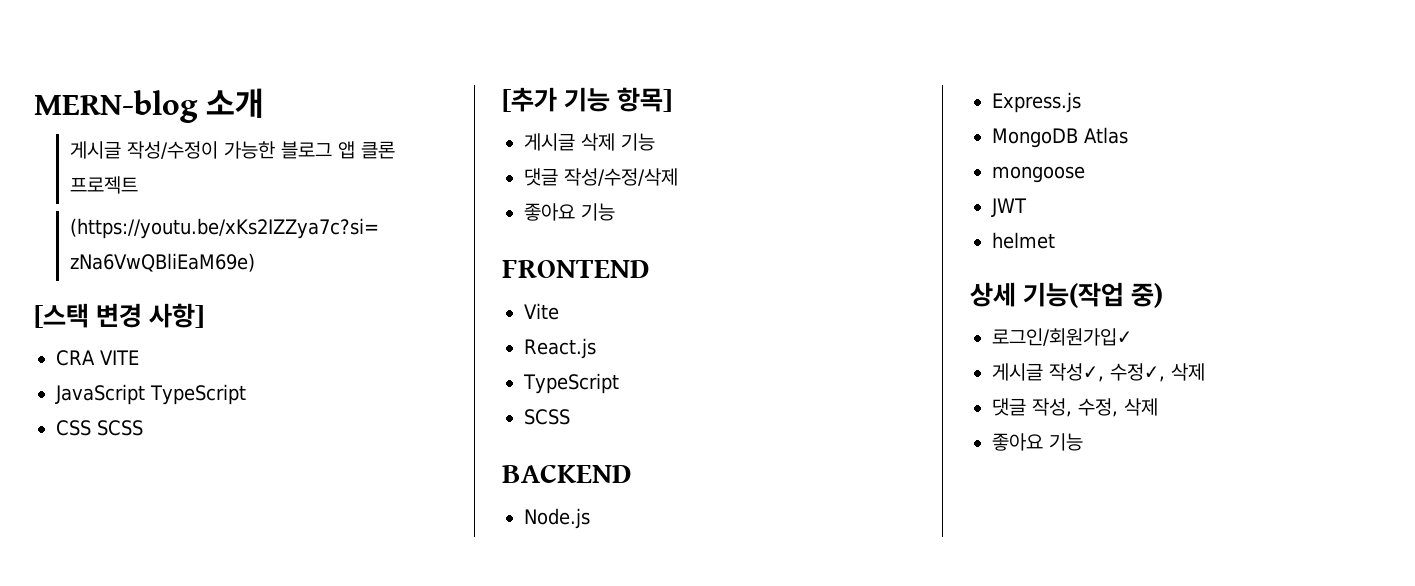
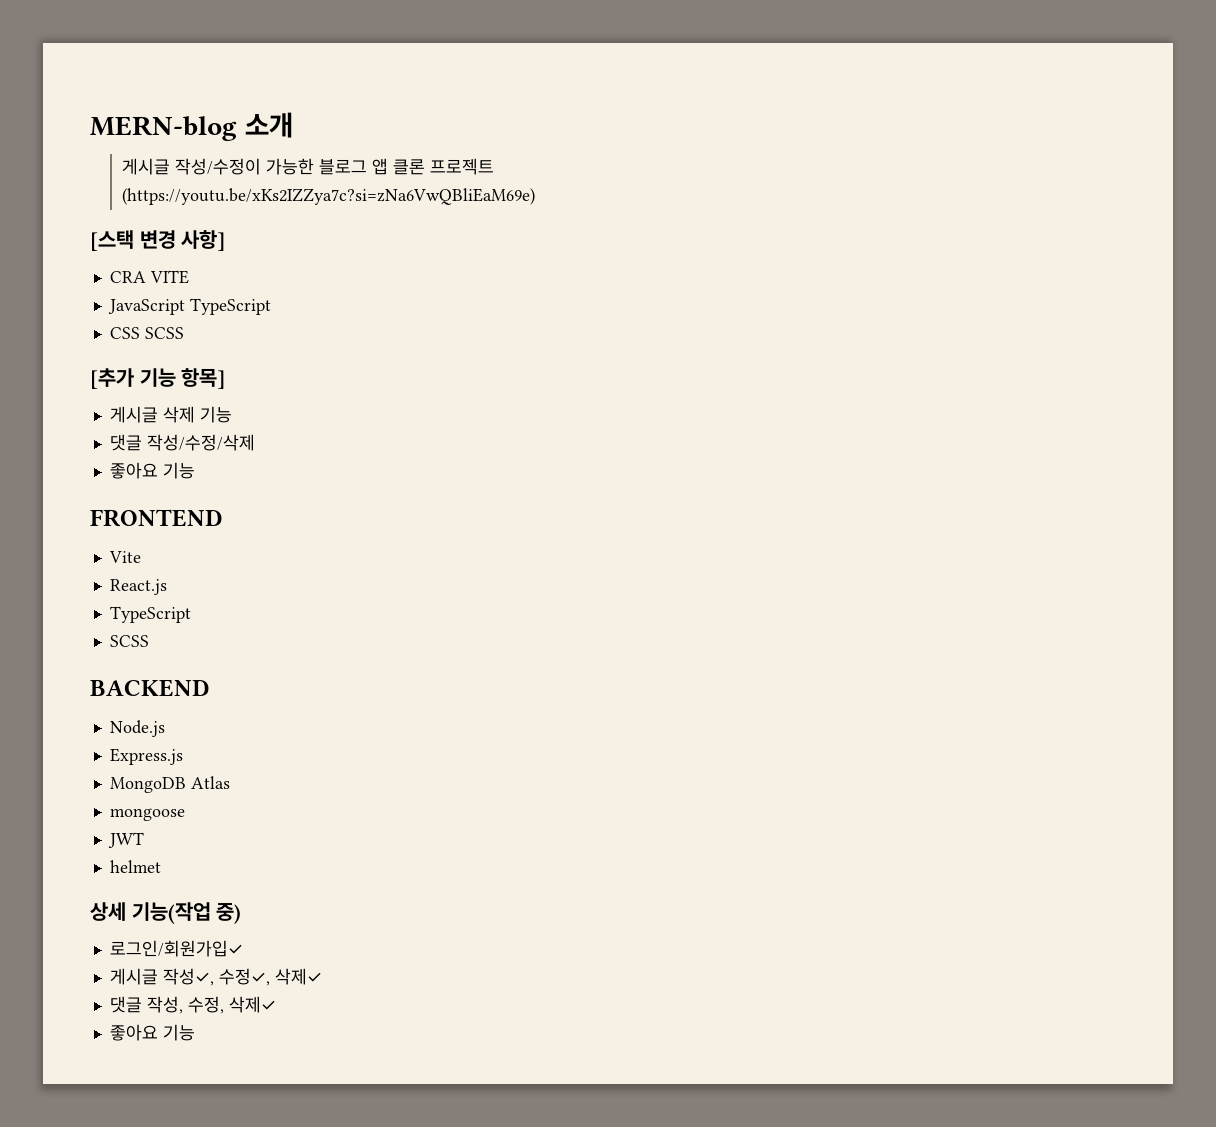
[1171,363,1205,381] 삭제 -> [274,968,322,985] 삭제✓
[1124,398,1158,416] 삭제 -> [228,996,276,1013] 삭제✓

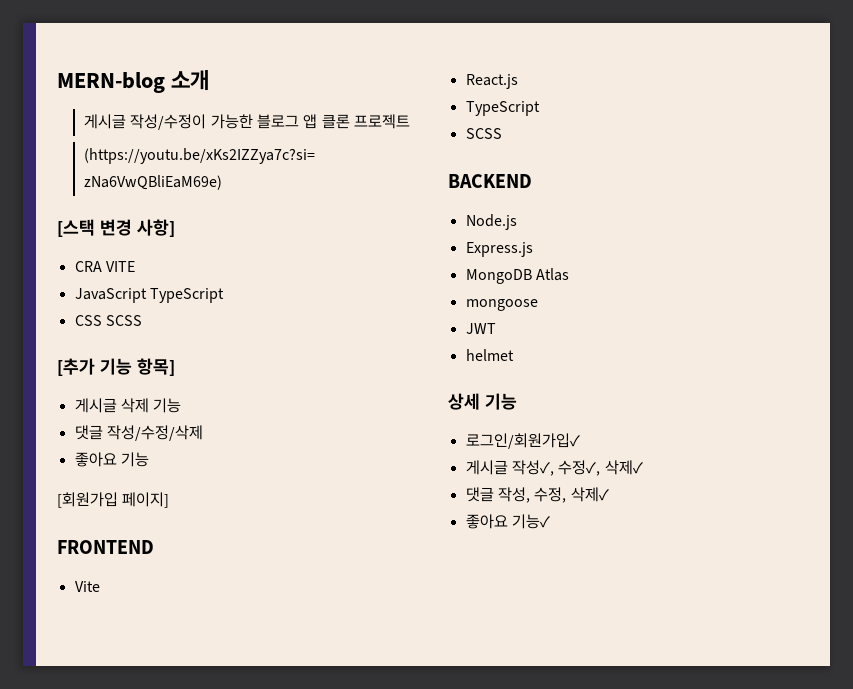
(195, 470) none -> [57,492,170,508] // [회원가입 페이지]
[131,902,242,924] 기능(작업 중) -> [484,393,517,410] 기능
[162,1024,195,1041] 기능 -> [511,514,550,529] 기능✓

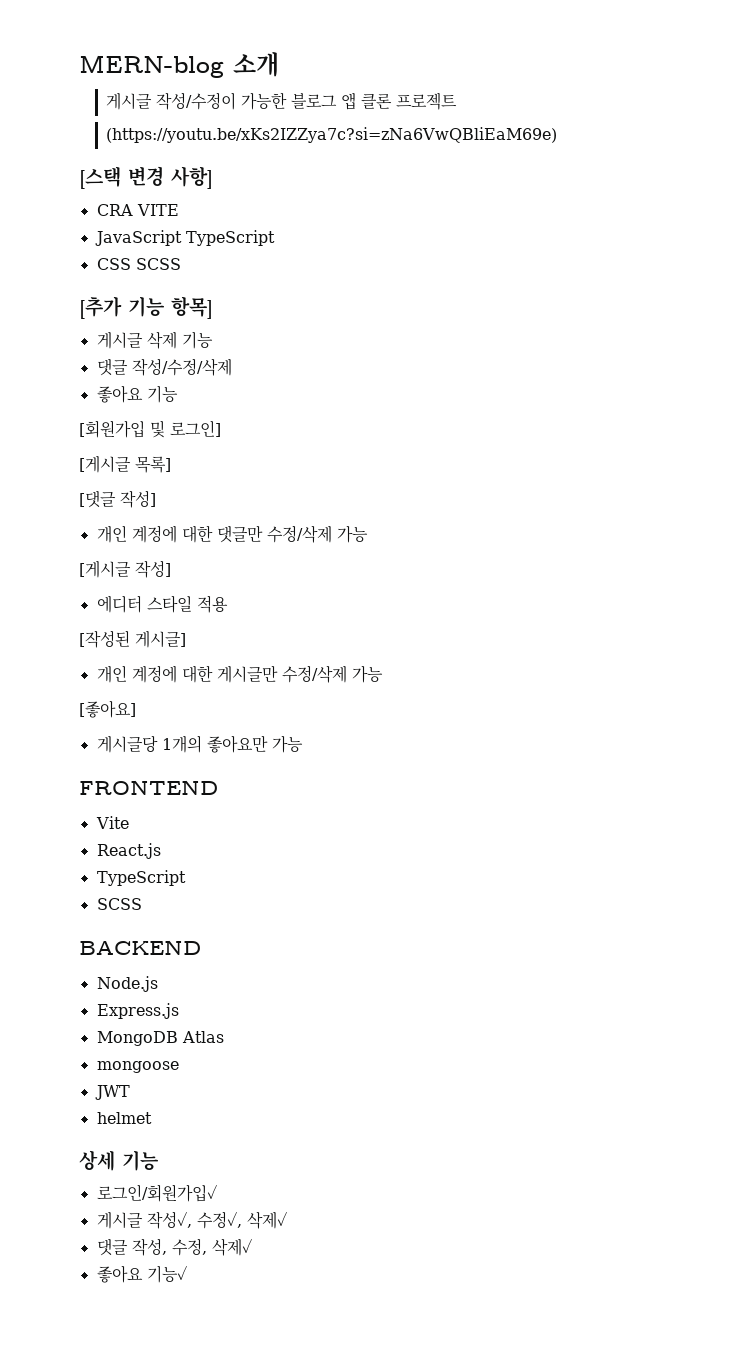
[122,492,170,508] 페이지] -> [150,420,221,438] [79,455,171,473] [79,490,156,508] [96,525,368,543] [79,560,171,578] [96,595,228,613] [79,630,186,648] [96,665,383,683] [79,700,136,718] [96,735,303,753] 및 로그인] // [게시글 목록] // [댓글 작성] // 개인 계정에 대한 댓글만 수정/삭제 가능 // [게시글 작성] // 에디터 스타일 적용 // [작성된 게시글] // 개인 계정에 대한 게시글만 수정/삭제 가능 // [좋아요] // 게시글당 1개의 좋아요만 가능

